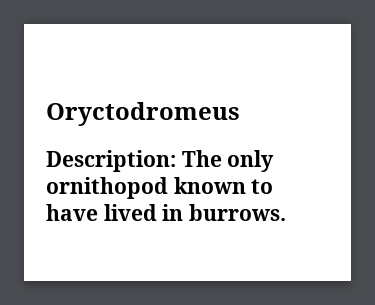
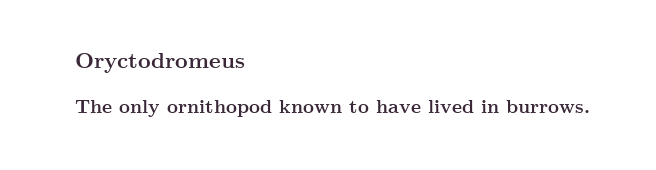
[46,150,176,172] Description: -> (245, 63) none

